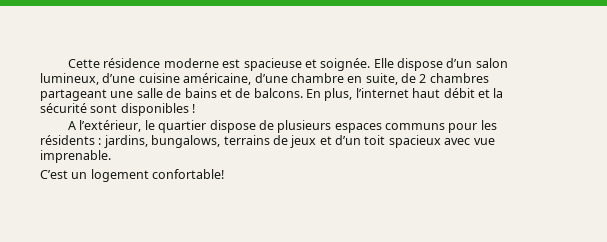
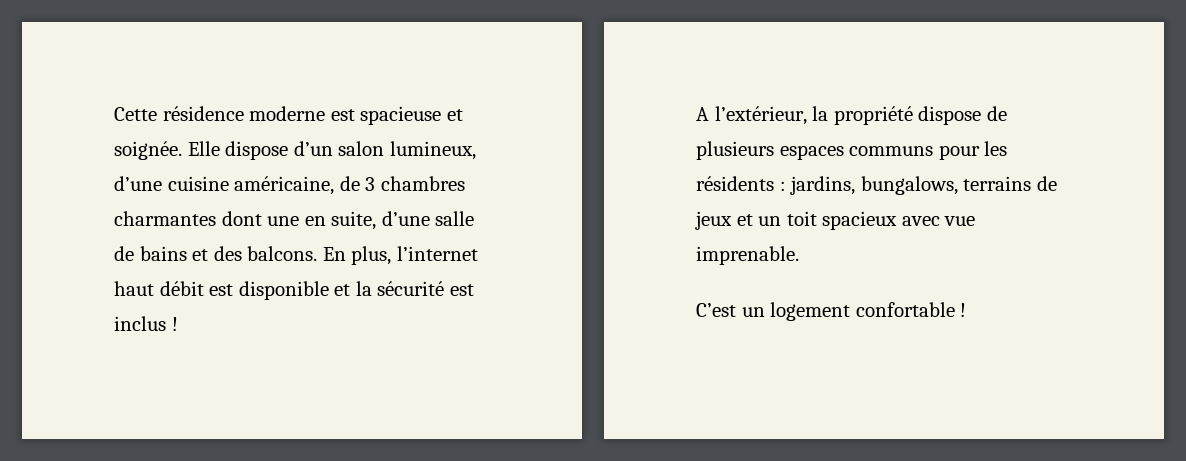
[254,73,489,85] [40,89,134,101] d’une chambre en suite, de 2 chambres partageant une -> [339,176,465,191] [114,211,430,230] de 3 chambres charmantes dont une en suite, d’une
[235,88,251,98] de -> [213,246,242,261] des
(475, 93) none -> [209,281,329,300] est disponible
[90,103,189,116] sont disponibles -> [449,284,474,296] [114,316,166,331] est inclus
[144,120,207,133] le quartier -> [812,106,913,125] la propriété
[335,135,361,145] d’un -> [758,216,782,226] un
[152,169,225,179] confortable! -> [855,302,967,317] confortable !

